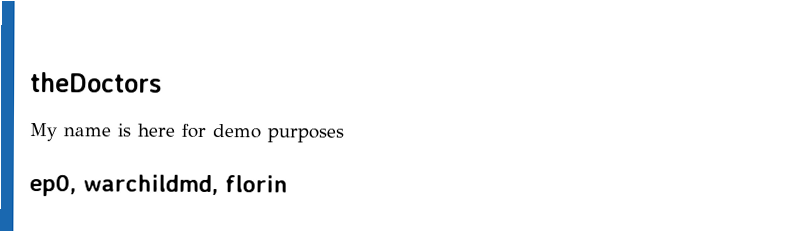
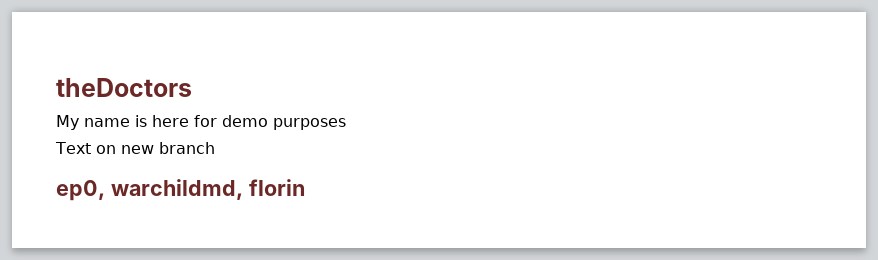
(344, 135) none -> [55,142,215,154] // Text on new branch

